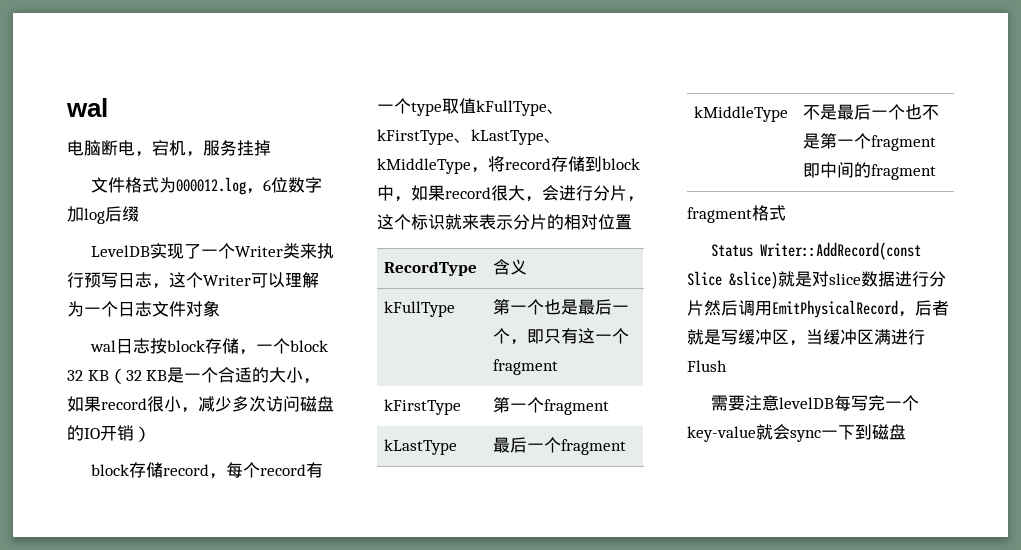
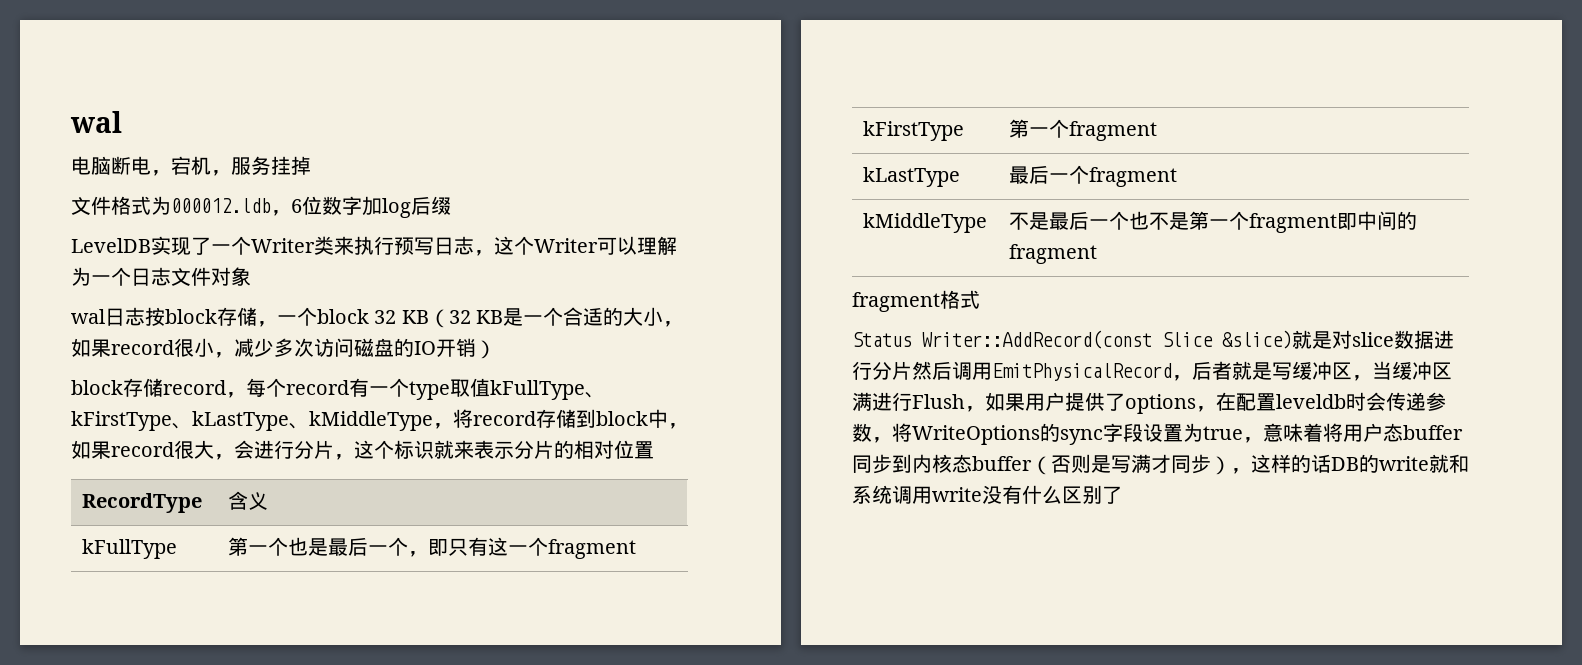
[175,177,246,195] 000012.log -> [171,198,271,213] 000012.ldb
[710,395,919,411] [687,424,906,442] // 需要注意levelDB每写完一个key-value就会sync一下到磁盘 -> [965,392,1446,414] [852,423,1463,445] [852,454,1469,475] [852,485,1122,504] ，如果用户提供了options，在配置leveldb时会传递参数，将WriteOptions的sync字段设置为true，意味着将用户态buffer同步到内核态buffer（否则是写满才同步），这样的话DB的write就和系统调用write没有什么区别了

